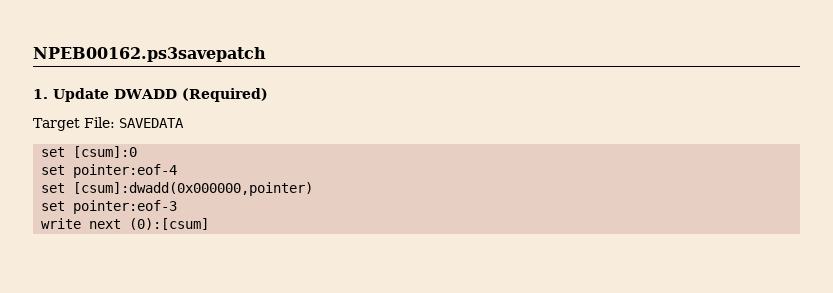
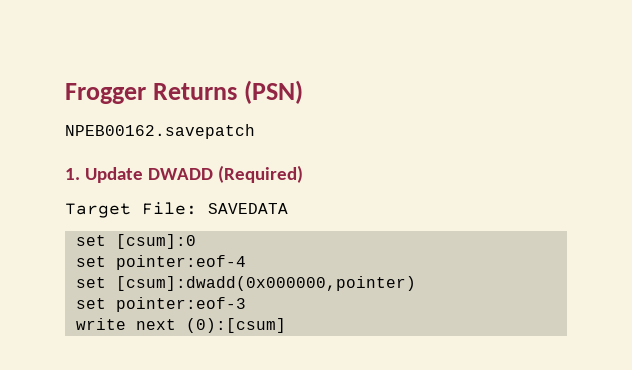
[33,47,266,62] NPEB00162.ps3savepatch -> [65,80,303,104] [65,124,255,139] Frogger Returns (PSN) // NPEB00162.savepatch

